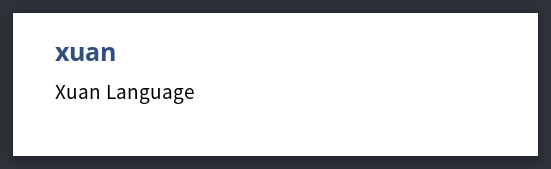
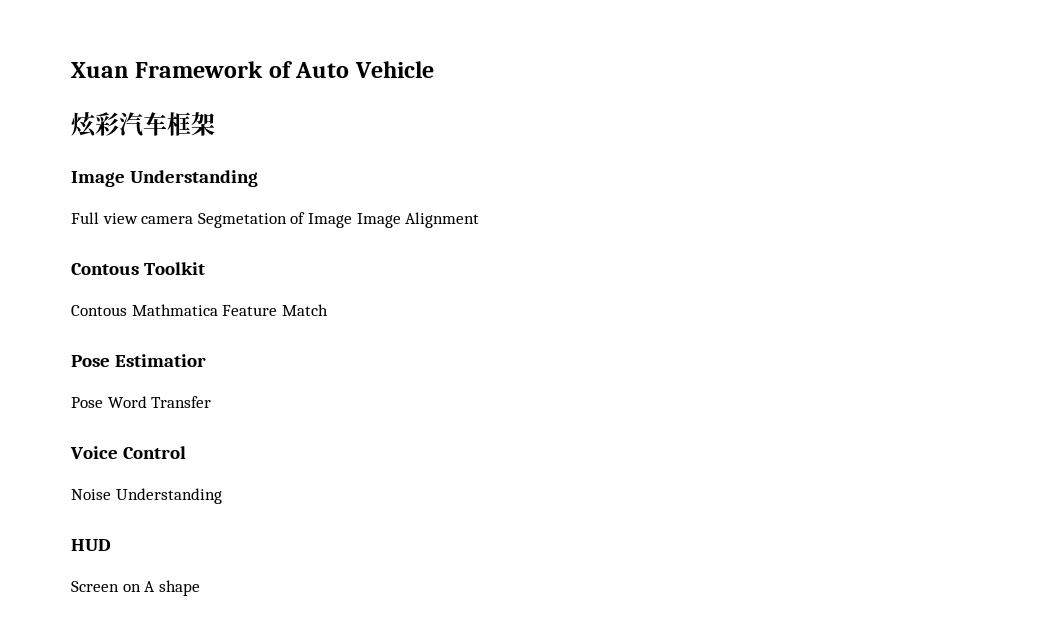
[55,47,116,61] [55,85,196,104] xuan // Xuan Language -> [71,61,434,78] [70,112,215,138] [71,170,259,187] [71,212,480,228] [71,262,206,275] [71,304,328,316] [71,354,207,367] [71,396,212,408] [70,446,187,459] [71,488,222,504] [71,539,111,551] [71,580,200,596] Xuan Framework of Auto Vehicle // 炫彩汽车框架 // Image Understanding // Full view camera Segmetation of Image Image Alignment // Contous Toolkit // Contous Mathmatica Feature Match // Pose Estimatior // Pose Word Transfer // Voice Control // Noise Understanding // HUD // Screen on A shape

